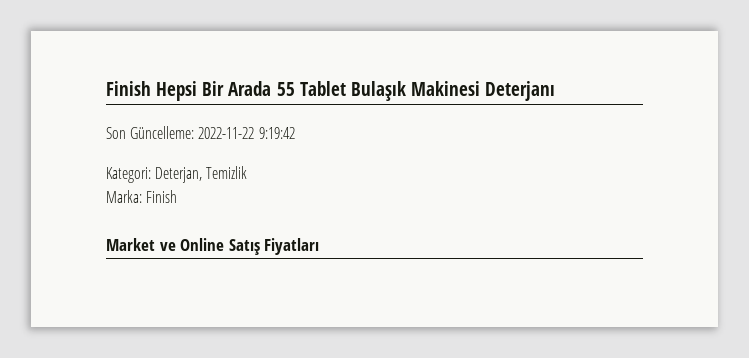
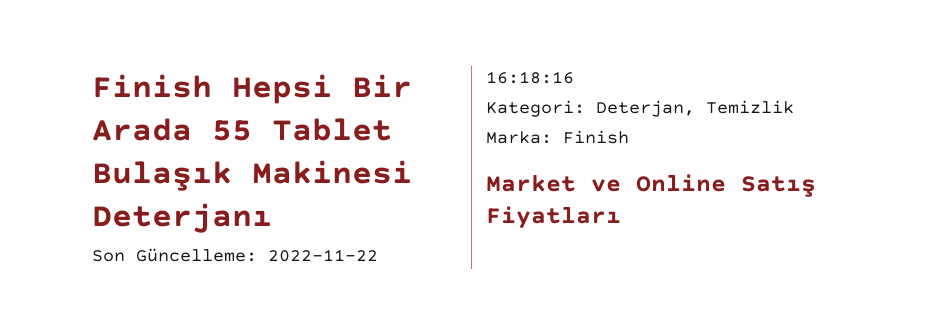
[258,127,295,139] 9:19:42 -> [486,71,574,84] 16:18:16

